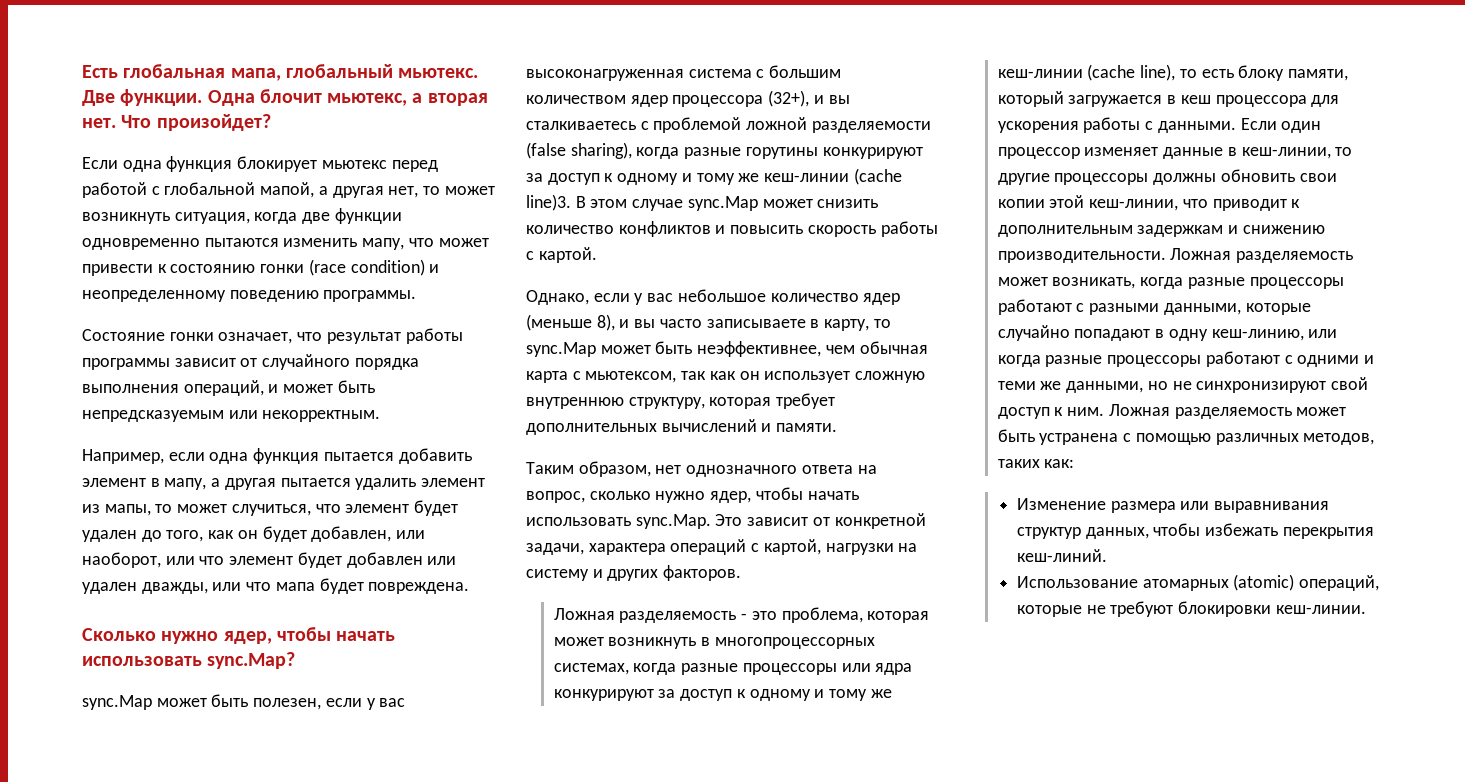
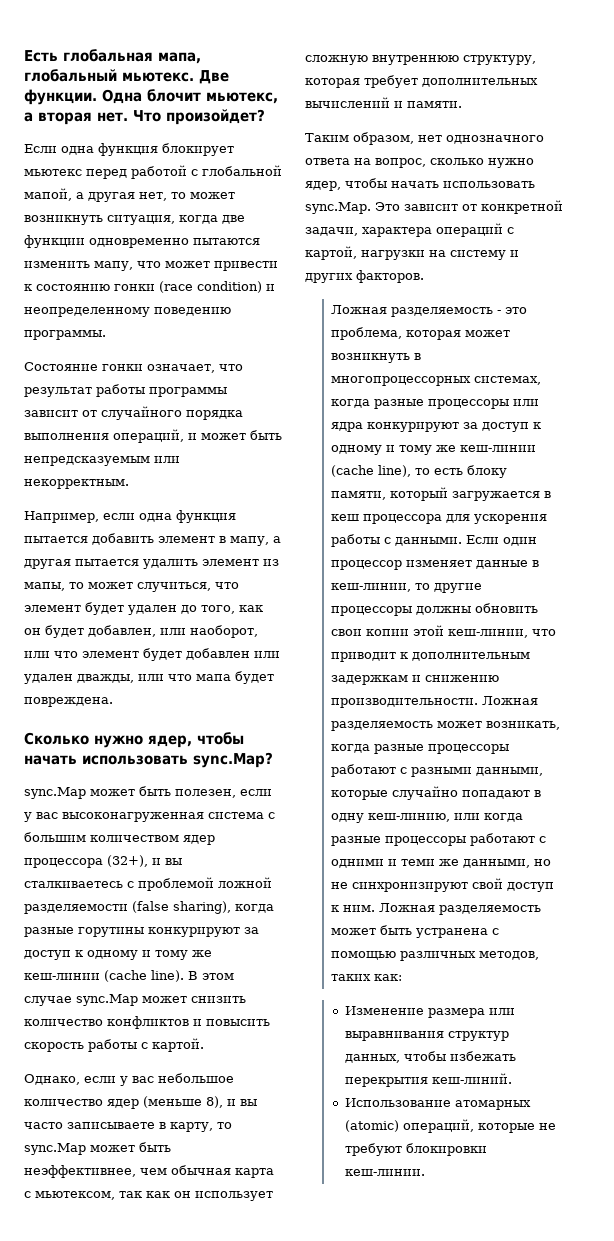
[526,194,571,211] line)3. -> [151,970,184,982] line).

